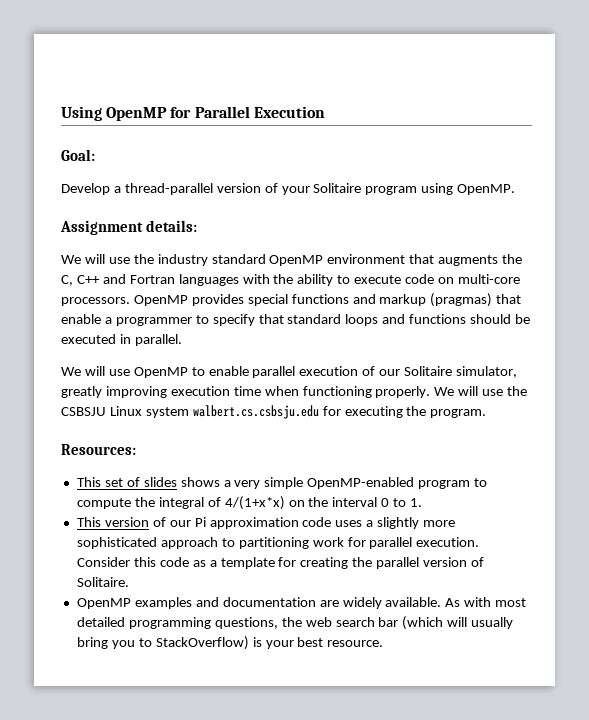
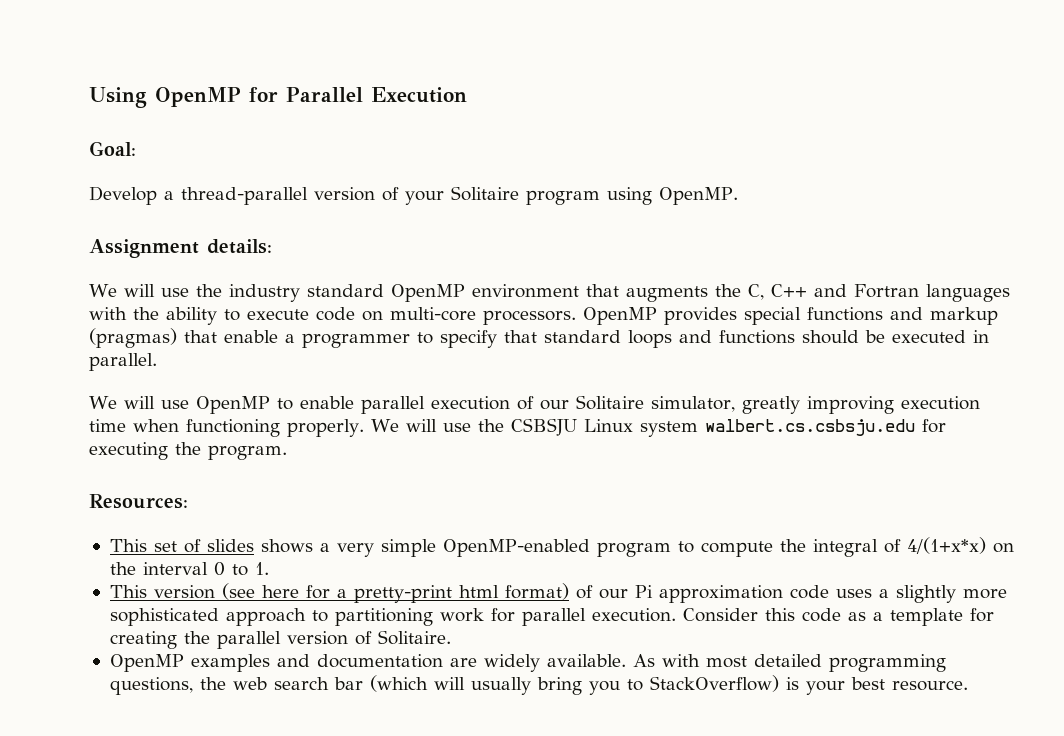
(149, 522) none -> [221,583,569,603] (see here for a pretty-print html format)

